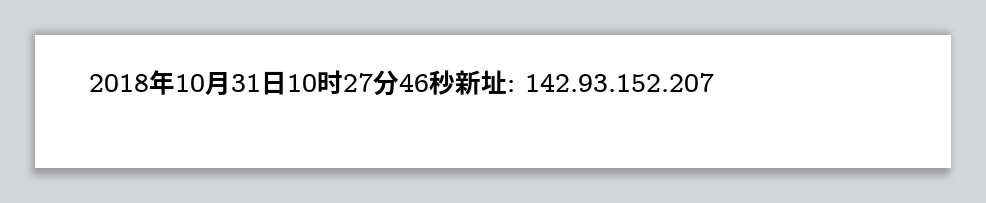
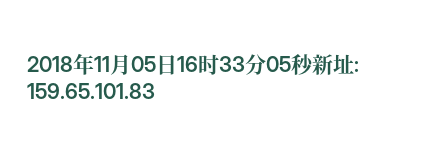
[175,70,429,96] 10月31日10时27分46 -> [94,54,291,75] 11月05日16时33分05
[525,73,714,92] 142.93.152.207 -> [27,83,155,99] 159.65.101.83

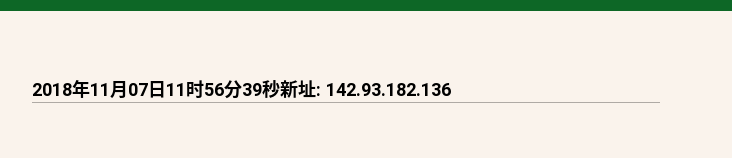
[131,54,291,75] 05日16时33分05 -> [128,80,262,99] 07日11时56分39
[27,83,155,99] 159.65.101.83 -> [325,83,451,96] 142.93.182.136

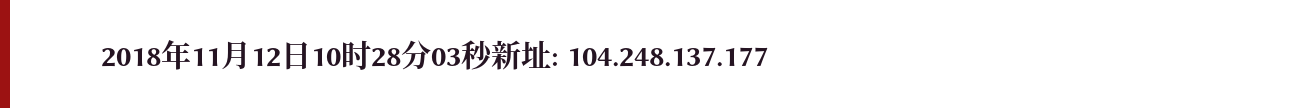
[128,80,262,99] 07日11时56分39 -> [251,40,461,70] 12日10时28分03
[325,83,451,96] 142.93.182.136 -> [567,47,769,67] 104.248.137.177

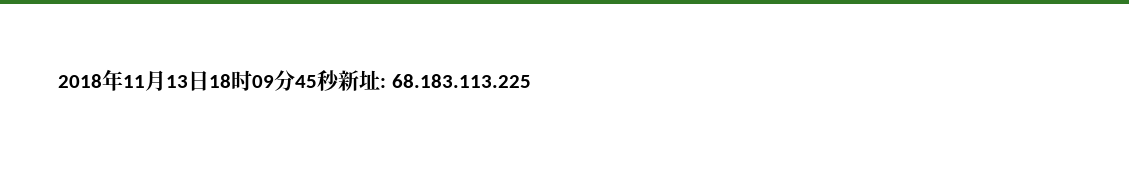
[251,40,461,70] 12日10时28分03 -> [166,70,317,91] 13日18时09分45
[567,47,769,67] 104.248.137.177 -> [391,74,531,88] 68.183.113.225

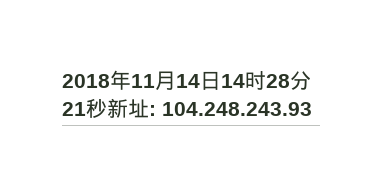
[166,70,317,91] 13日18时09分45 -> [176,71,311,90] [62,102,86,116] 14日14时28分21
[391,74,531,88] 68.183.113.225 -> [162,102,312,116] 104.248.243.93

